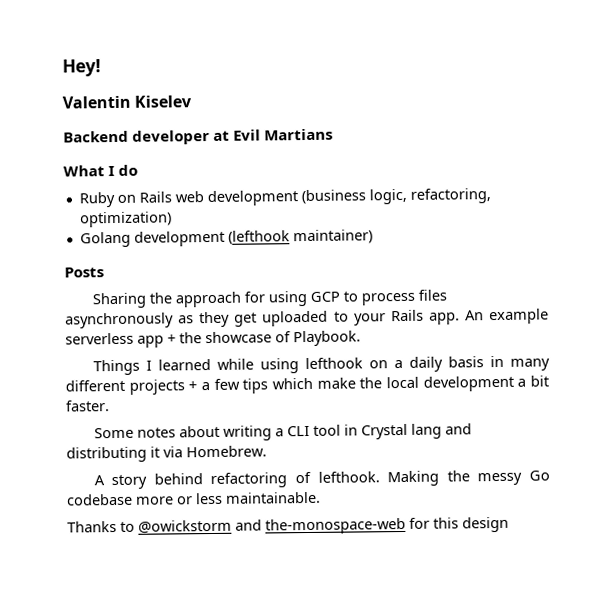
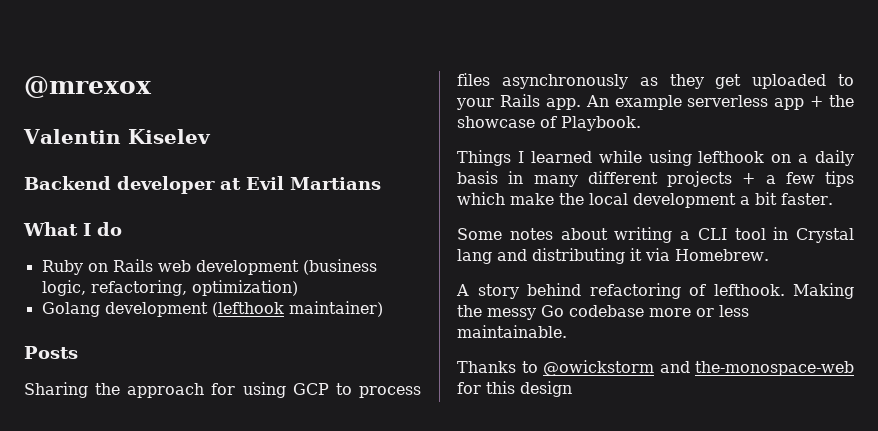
[62,59,101,77] Hey! -> [24,76,152,98] @mrexox

